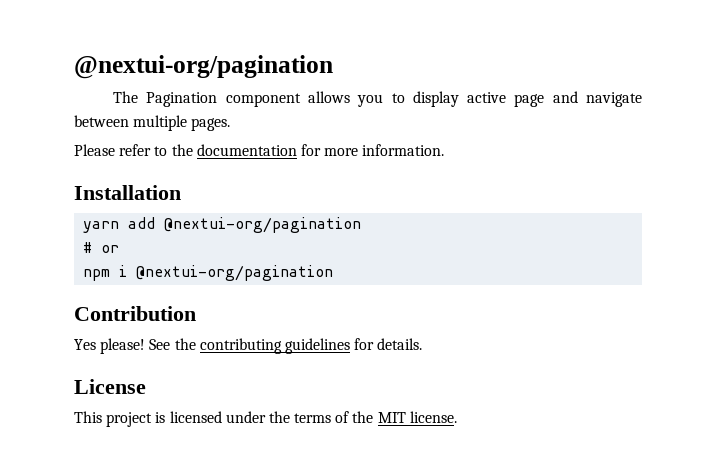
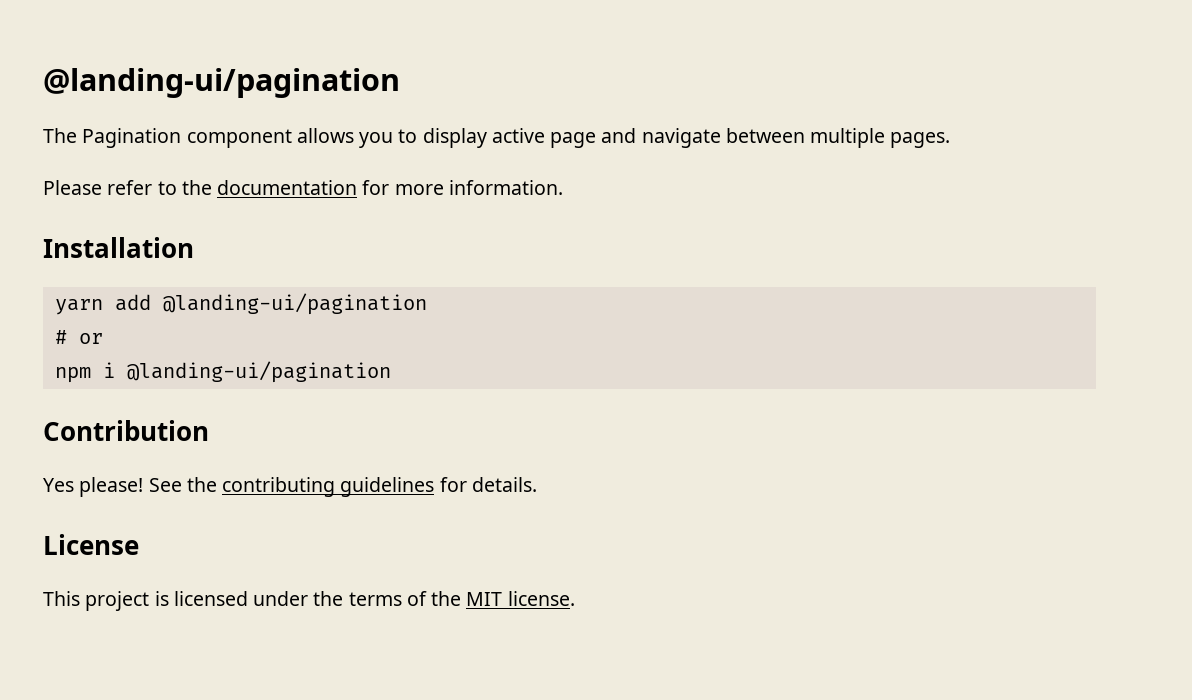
[74,55,333,79] @nextui-org/pagination -> [43,68,400,98] @landing-ui/pagination
[164,217,362,233] @nextui-org/pagination -> [162,293,427,315] @landing-ui/pagination
[136,265,334,281] @nextui-org/pagination -> [126,361,391,383] @landing-ui/pagination

